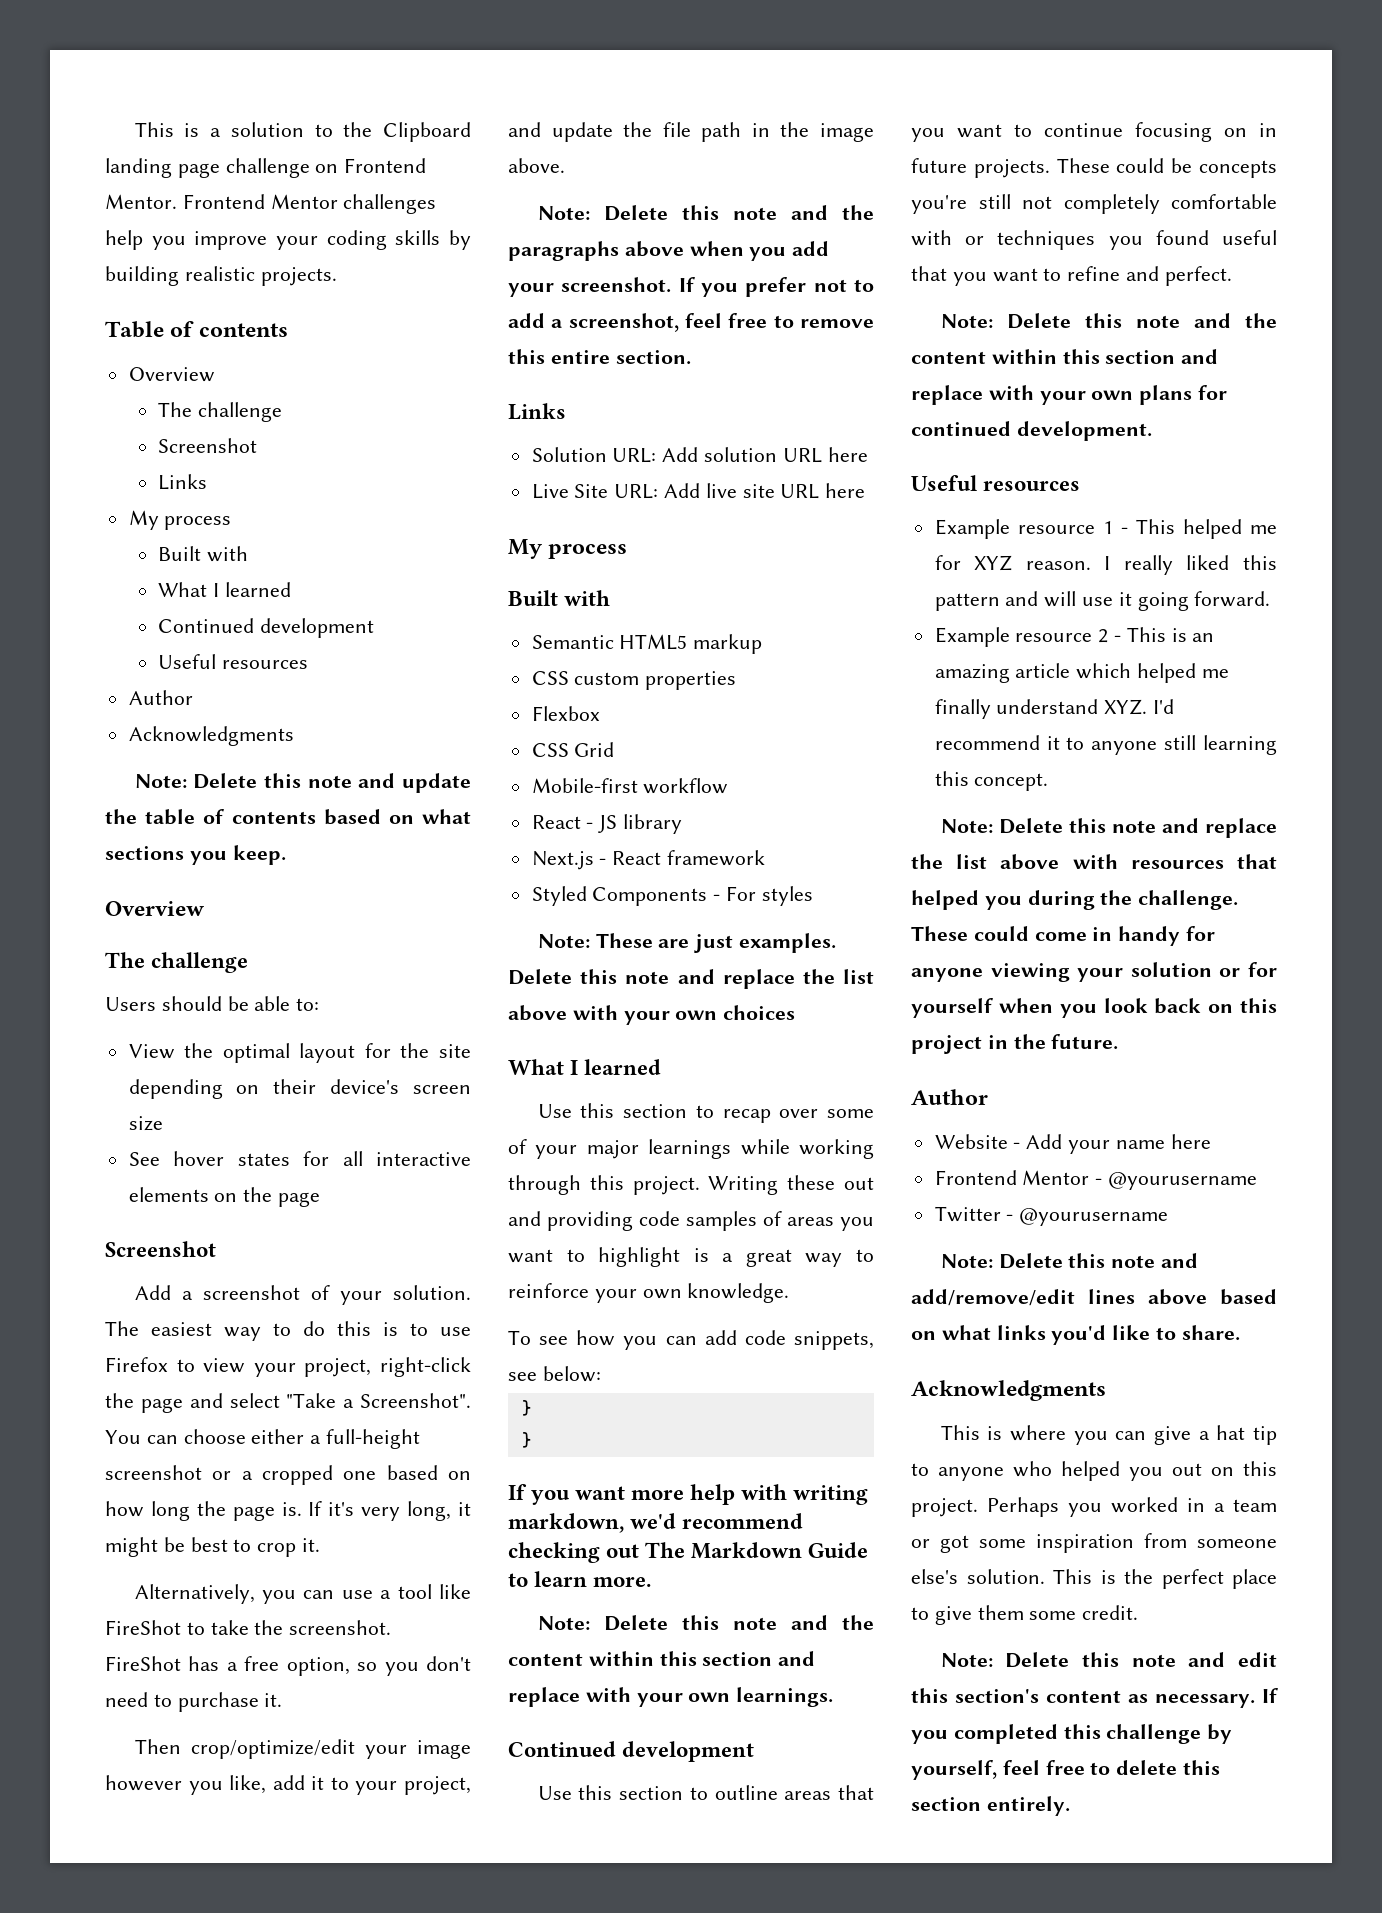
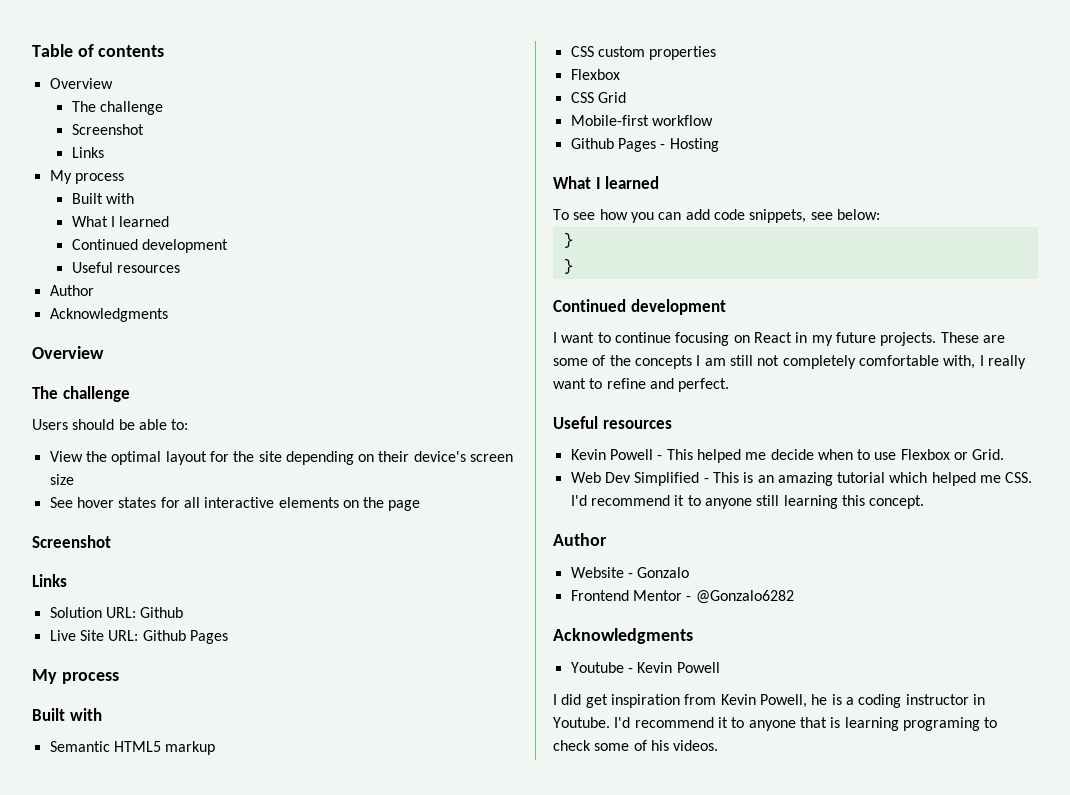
[134,122,471,142] [105,158,427,178] [105,194,437,214] [105,230,471,250] [105,266,337,286] This is a solution to the Clipboard landing page challenge on Frontend Mentor. Frontend Mentor challenges help you improve your coding skills by building realistic projects. // -> (32, 50) none
[134,773,471,793] [105,809,471,825] [105,845,286,865] // Note: Delete this note and update the table of contents based on what sections you keep. -> (168, 315) none
[134,1285,471,1305] [105,1321,471,1341] [105,1357,471,1377] [105,1393,472,1413] [105,1429,421,1449] [105,1465,471,1485] [105,1501,472,1521] [105,1537,321,1557] [134,1584,472,1604] [105,1620,392,1635] [105,1656,472,1676] [105,1692,283,1712] [134,1739,471,1759] [105,1775,471,1795] [508,122,874,142] [508,158,565,173] [537,205,874,221] [508,241,830,261] [508,277,874,297] [508,313,874,332] [508,349,691,365] // Add a screenshot of your solution. The easiest way to do this is to use Firefox to view your project, right-click the page and select "Take a Screenshot". You can choose either a full-height screenshot or a cropped one based on how long the page is. If it's very long, it might be best to crop it. // Alternatively, you can use a tool like FireShot to take the screenshot. FireShot has a free option, so you don't need to purchase it. // Then crop/optimize/edit your image however you like, add it to your project, and update the file path in the image above. // Note: Delete this note and the paragraphs above when you add your screenshot. If you prefer not to add a screenshot, feel free to remove this entire section. -> (111, 541) none
[662,447,868,463] Add solution URL here -> [140,607,184,618] Github
[664,483,866,499] Add live site URL here -> [142,630,228,644] Github Pages
[531,814,683,834] [531,850,766,870] [531,886,813,906] [537,933,836,953] [508,969,874,989] [508,1005,796,1025] [508,1059,662,1075] [537,1103,874,1123] [508,1139,874,1159] [508,1175,874,1195] [508,1211,874,1231] [508,1247,874,1267] [508,1283,790,1303] React - JS library // Next.js - React framework // Styled Components - For styles // Note: These are just examples. Delete this note and replace the list above with your own choices // What I learned // Use this section to recap over some of your major learnings while working through this project. Writing these out and providing code samples of areas you want to highlight is a great way to reinforce your own knowledge. -> [570,138,719,152] [553,176,660,189] Github Pages - Hosting // What I learned
[508,1484,869,1505] [508,1513,804,1533] [508,1542,869,1563] [508,1571,652,1587] [537,1615,874,1631] [508,1651,816,1666] [508,1687,834,1707] [508,1741,755,1762] [537,1785,874,1800] [911,128,945,142] If you want more help with writing markdown, we'd recommend checking out The Markdown Guide to learn more. // Note: Delete this note and the content within this section and replace with your own learnings. // Continued development // Use this section to outline areas that you -> [553,299,726,315] [553,332,557,343] Continued development // I
[1259,123,1277,137] [911,158,1277,178] [911,194,1277,214] [911,230,1277,250] [911,266,987,286] in future projects. These could be concepts you're still not completely comfortable with or techniques you found useful that you -> [753,332,1005,346] [553,355,1026,369] React in my future projects. These are some of the concepts I am still not completely comfortable with, I really
[940,313,1277,329] [911,349,1219,364] [911,385,1228,405] [911,421,1152,441] [911,475,1081,491] [934,519,1113,539] // Note: Delete this note and the content within this section and replace with your own plans for continued development. // Useful resources // Example resource 1 -> [553,416,672,429] [570,449,653,460] // Useful resources // Kevin Powell
[934,555,1277,575] [934,591,1271,611] [934,627,1109,647] for XYZ reason. I really liked this pattern and will use it going forward. // Example resource 2 -> [770,449,1005,460] [570,472,700,486] decide when to use Flexbox or Grid. // Web Dev Simplified
[1015,663,1071,678] article -> [837,472,886,483] tutorial
[934,699,1148,719] finally understand XYZ. -> [1005,472,1033,483] CSS.
[940,818,1277,838] [911,854,1277,870] [911,890,1239,910] [911,926,1216,946] [911,962,1277,982] [911,998,1277,1018] [911,1034,1119,1054] // Note: Delete this note and replace the list above with resources that helped you during the challenge. These could come in handy for anyone viewing your solution or for yourself when you look back on this project in the future. -> (925, 502) none
[1026,1134,1211,1154] Add your name here -> [637,567,690,578] Gonzalo
[1108,1172,1258,1190] [934,1206,1169,1226] [940,1253,1198,1269] [911,1289,1277,1306] [911,1325,1240,1345] [911,1380,1106,1401] [940,1425,1277,1445] [911,1461,1277,1481] [911,1497,1277,1517] [911,1533,1277,1553] [911,1569,1277,1589] [911,1605,1139,1625] [940,1652,1277,1668] [911,1688,1278,1708] [911,1724,1233,1744] [911,1760,1221,1780] [911,1796,1070,1816] @yourusername // Twitter - @yourusername // Note: Delete this note and add/remove/edit lines above based on what links you'd like to share. // Acknowledgments // This is where you can give a hat tip to anyone who helped you out on this project. Perhaps you worked in a team or got some inspiration from someone else's solution. This is the perfect place to give them some credit. // Note: Delete this note and edit this section's content as necessary. If you completed this challenge by yourself, feel free to delete this section entirely. -> [695,590,794,604] [553,628,693,644] [570,662,720,673] [553,694,985,708] [553,717,998,731] [553,740,719,751] @Gonzalo6282 // Acknowledgments // Youtube - Kevin Powell // I did get inspiration from Kevin Powell, he is a coding instructor in Youtube. I'd recommend it to anyone that is learning programing to check some of his videos.

